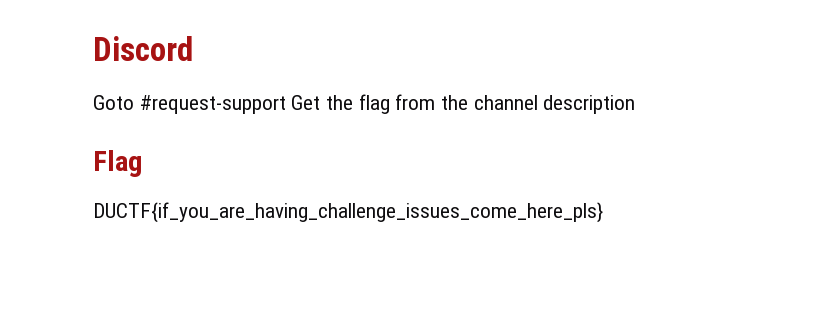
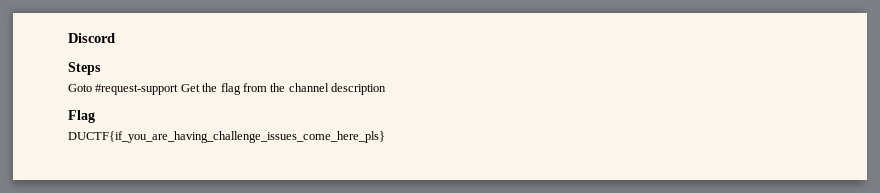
(193, 48) none -> [68,62,101,75] // Steps

